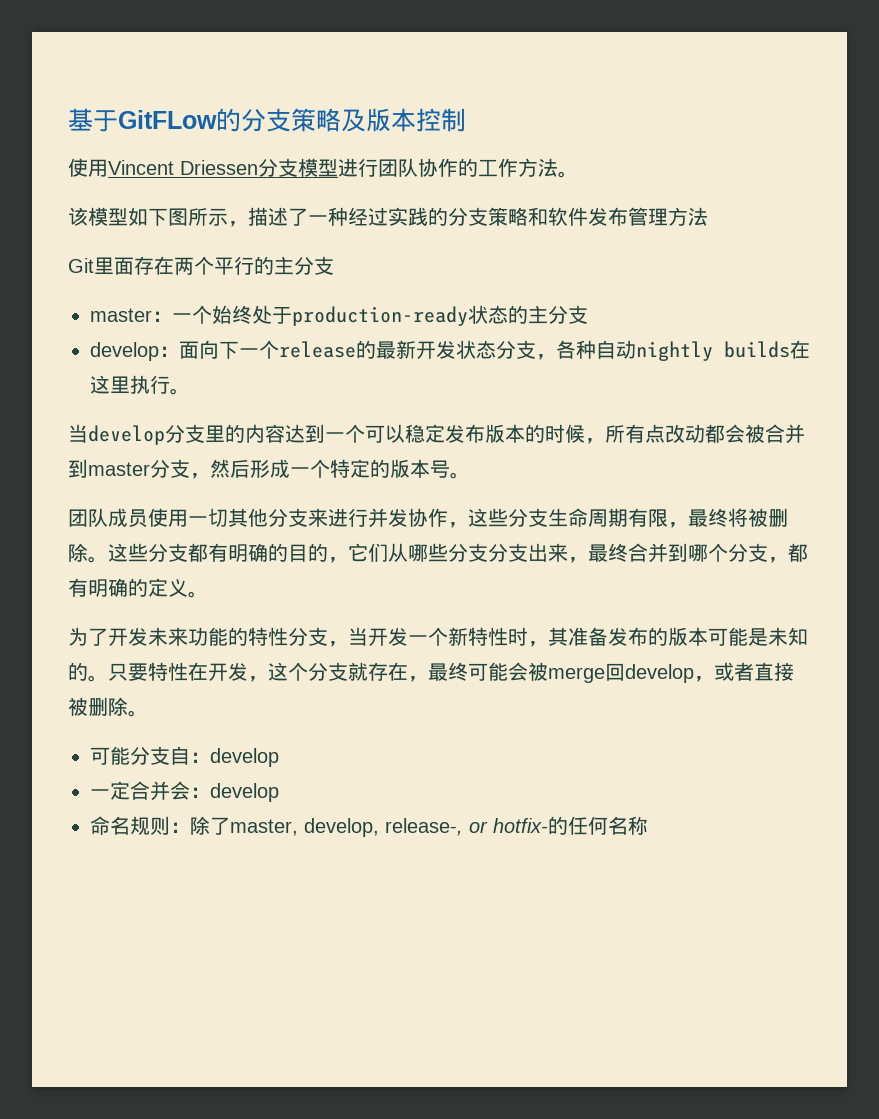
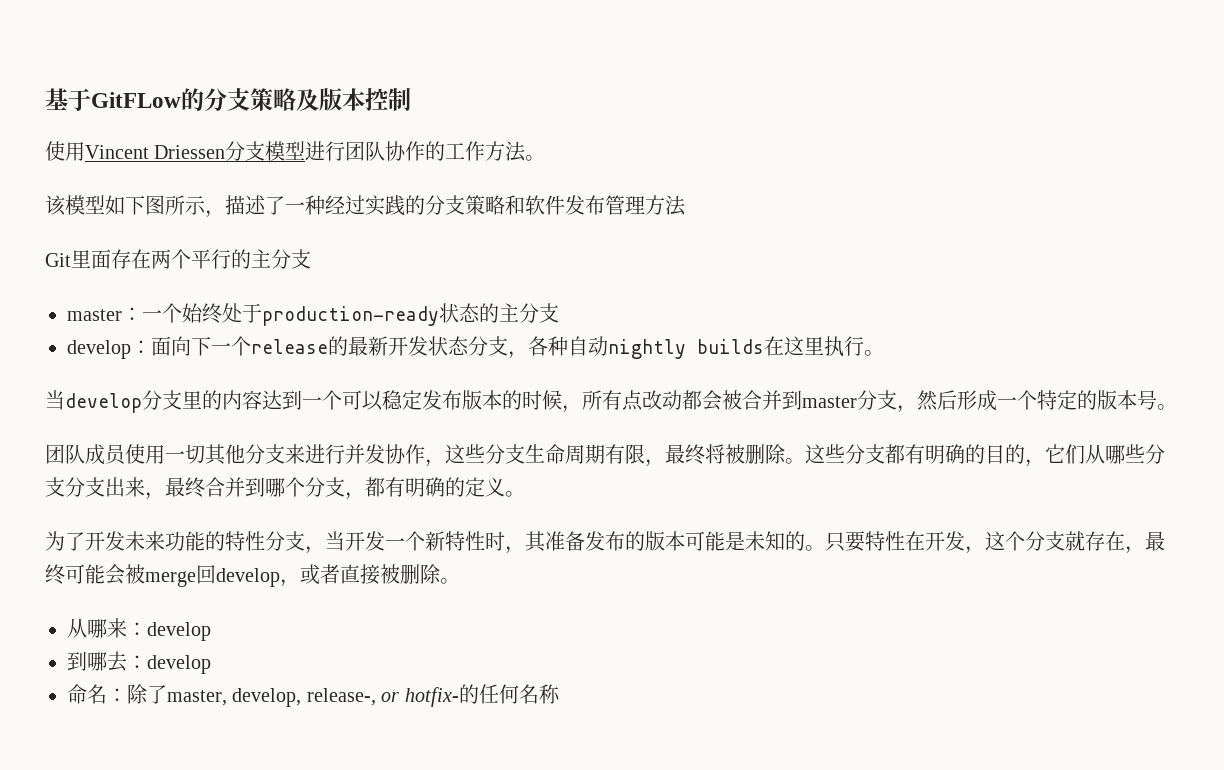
[90,746,279,767] [90,781,190,801] 可能分支自：develop // 一定合并会 -> [67,618,211,641] [67,651,127,672] 从哪来：develop // 到哪去
[130,816,170,835] 规则 -> (107, 694) none

